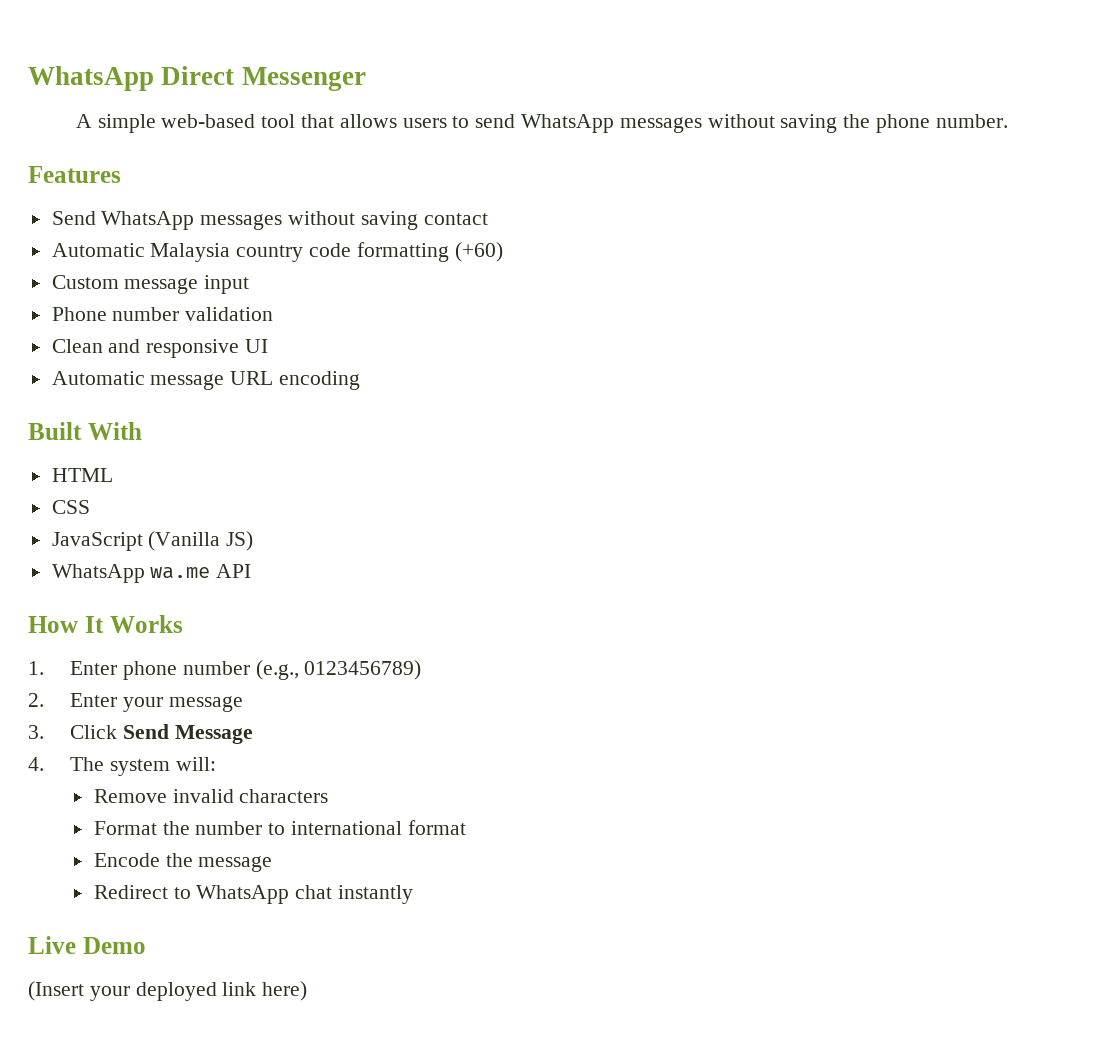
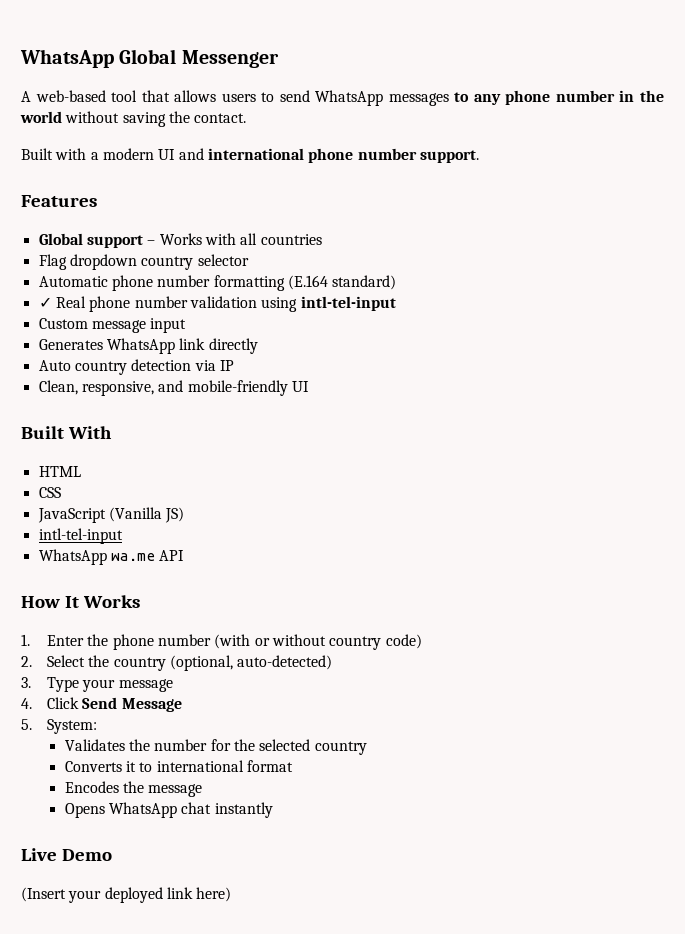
[28,66,235,91] WhatsApp Direct -> [20,49,177,68] WhatsApp Global
[97,114,156,133] simple -> (31, 96) none
[707,114,1008,133] [28,166,121,183] [51,211,488,230] [51,242,503,262] [51,275,250,294] [51,307,274,321] [51,339,269,358] [51,371,361,390] without saving the phone number. // Features // Send WhatsApp messages without saving contact // Automatic Malaysia country code formatting (+60) // Custom message input // Phone number validation // Clean and responsive UI // Automatic message URL encoding -> [454,90,664,105] [20,111,247,127] [21,148,479,163] [21,195,97,207] [38,233,322,248] [38,254,249,270] [38,275,397,291] [38,296,396,312] [38,318,187,333] [38,338,258,354] [38,359,234,375] [38,380,309,396] to any phone number in the world without saving the contact. // Built with a modern UI and international phone number support. // Features // Global support – Works with all countries // Flag dropdown country selector // Automatic phone number formatting (E.164 standard) // ✓ Real phone number validation using intl-tel-input // Custom message input // Generates WhatsApp link directly // Auto country detection via IP // Clean, responsive, and mobile-friendly UI
(254, 541) none -> [38,528,123,544] // intl-tel-input
[122,660,422,680] [28,693,118,707] phone number (e.g., 0123456789) // 2. Enter -> [87,634,422,650] [21,655,333,671] [21,677,80,692] the phone number (with or without country code) // 2. Select the country (optional, auto-detected) // 3. Type
[28,725,44,739] 3. -> [21,698,32,709] 4.
[28,757,216,776] [93,789,329,803] [93,821,263,835] 4. The system will: // Remove invalid characters // Format the number -> [21,719,98,734] [64,739,367,755] [64,761,137,772] 5. System: // Validates the number for the selected country // Converts it
[93,853,160,867] Encode -> [64,781,119,793] Encodes
[93,885,191,899] Redirect to -> [64,803,105,818] Opens

